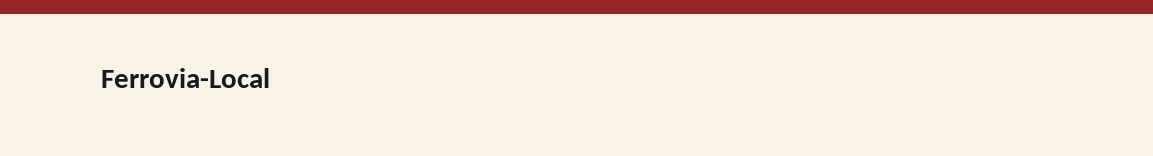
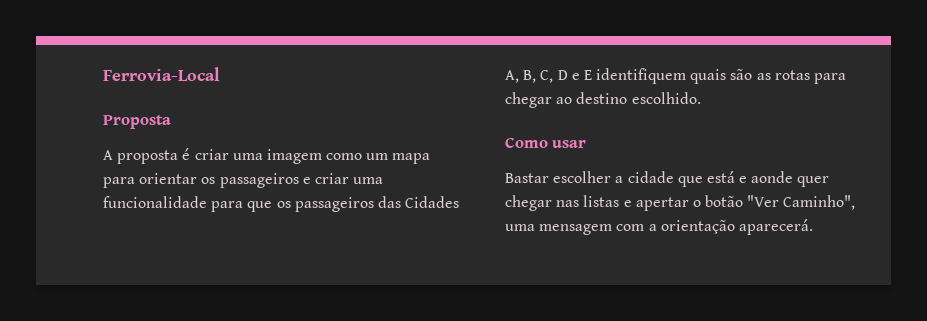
(270, 78) none -> [103,115,171,129] [103,148,431,164] [103,173,384,188] [103,196,460,212] [505,68,847,84] [505,92,701,108] [505,137,587,148] [505,171,830,187] [505,195,856,211] [505,219,813,235] // Proposta // A proposta é criar uma imagem como um mapa para orientar os passageiros e criar uma funcionalidade para que os passageiros das Cidades A, B, C, D e E identifiquem quais são as rotas para chegar ao destino escolhido. // Como usar // Bastar escolher a cidade que está e aonde quer chegar nas listas e apertar o botão "Ver Caminho", uma mensagem com a orientação aparecerá.

